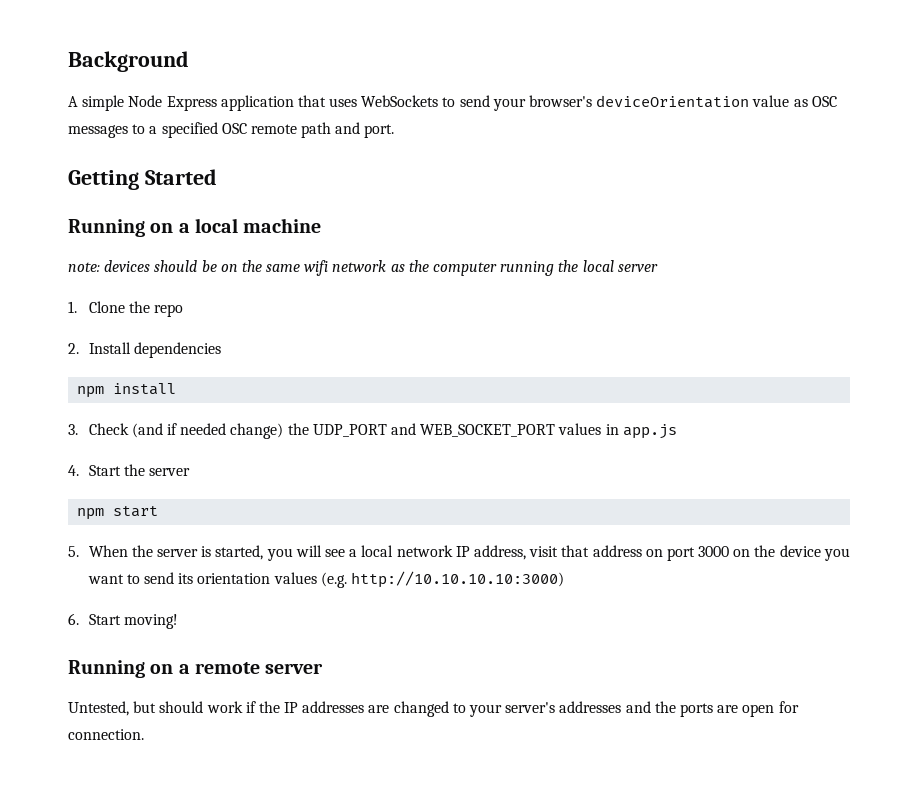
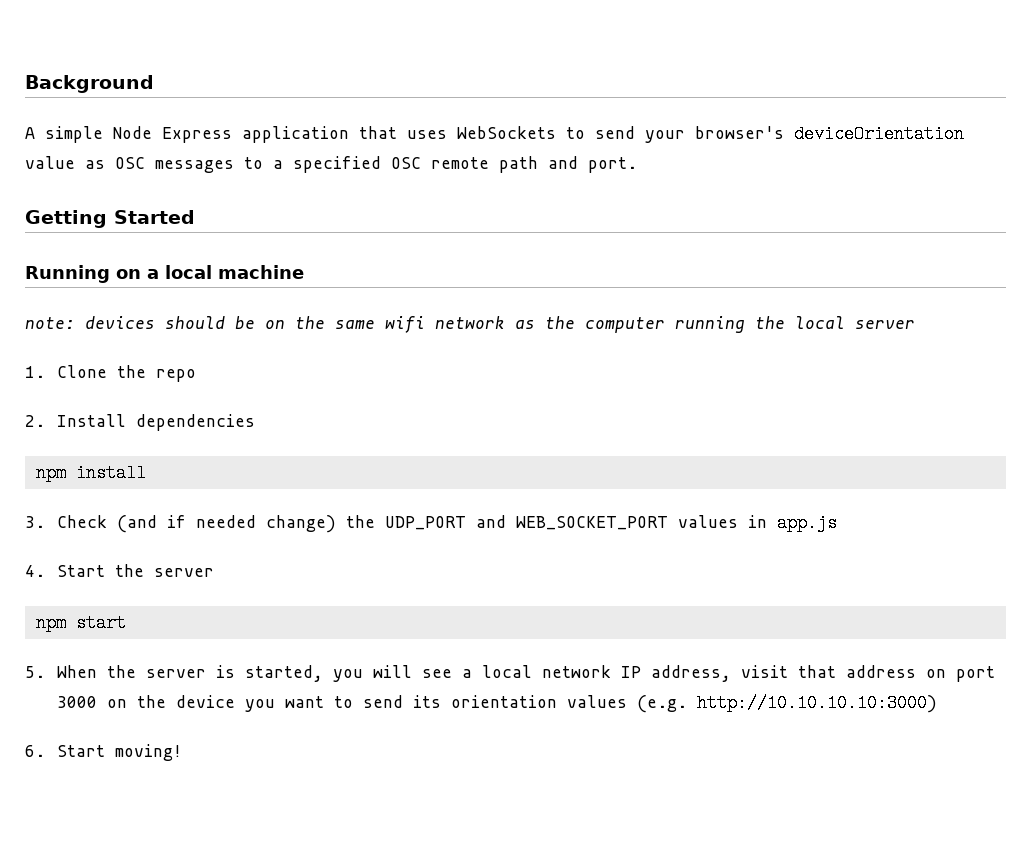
[68,660,324,678] [68,701,799,717] [68,729,144,740] // Running on a remote server // Untested, but should work if the IP addresses are changed to your server's addresses and the ports are open for connection. -> (182, 752) none

